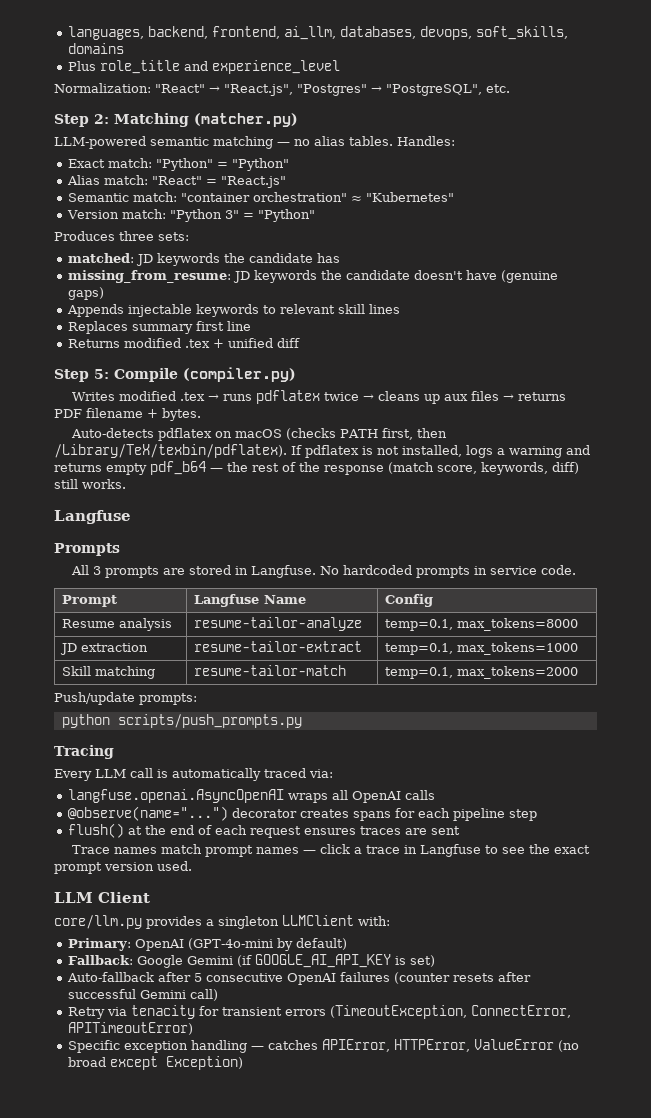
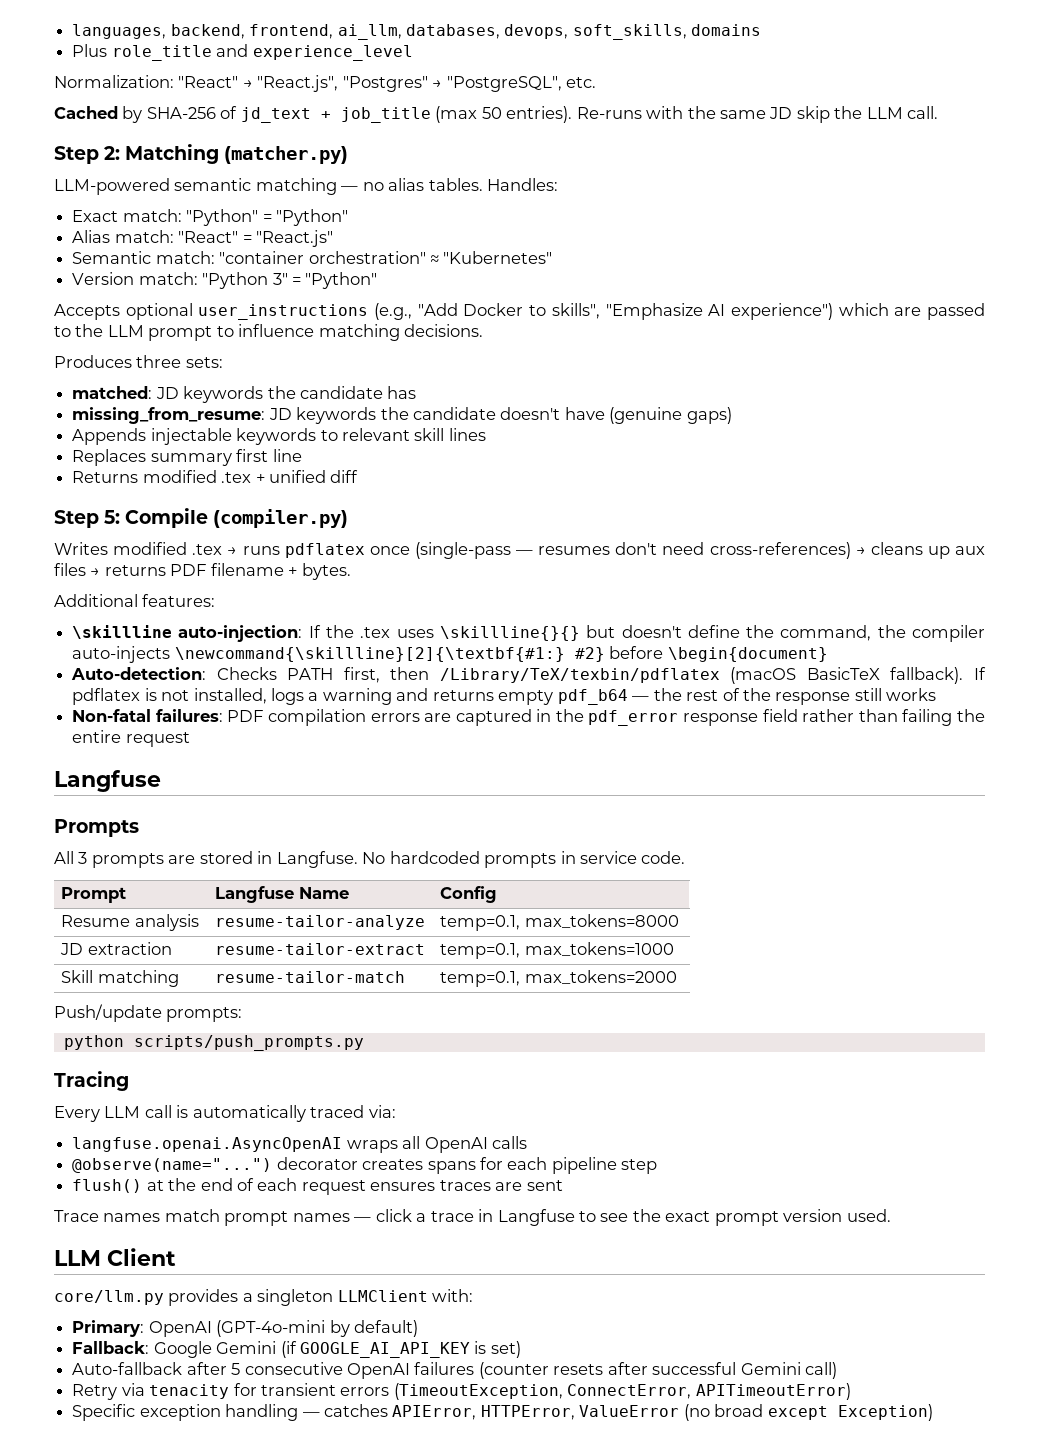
(510, 88) none -> [54,106,939,123] // Cached by SHA-256 of jd_text + job_title (max 50 entries). Re-runs with the same JD skip the LLM call.
(316, 215) none -> [54,303,986,320] [54,324,484,341] // Accepts optional user_instructions (e.g., "Add Docker to skills", "Emphasize AI experience") which are passed to the LLM prompt to influence matching decisions.
[324,392,360,401] twice -> [369,542,851,559] once (single-pass — resumes don't need cross-references)
[71,428,448,441] [54,444,287,458] Auto-detects pdflatex on macOS (checks PATH first, then /Library/TeX/texbin/pdflatex). -> [54,594,216,607] [72,625,986,642] [72,646,828,663] [71,667,964,684] Additional features: // \skillline auto-injection: If the .tex uses \skillline{}{} but doesn't define the command, the compiler auto-injects \newcommand{\skillline}[2]{\textbf{#1:} #2} before \begin{document} // Auto-detection: Checks PATH first, then /Library/TeX/texbin/pdflatex (macOS BasicTeX fallback).
[388,462,579,475] [54,479,126,489] (match score, keywords, diff) still works. -> [854,688,937,701] [72,709,986,726] [72,730,190,747] still works // Non-fatal failures: PDF compilation errors are captured in the pdf_error response field rather than failing the entire request

